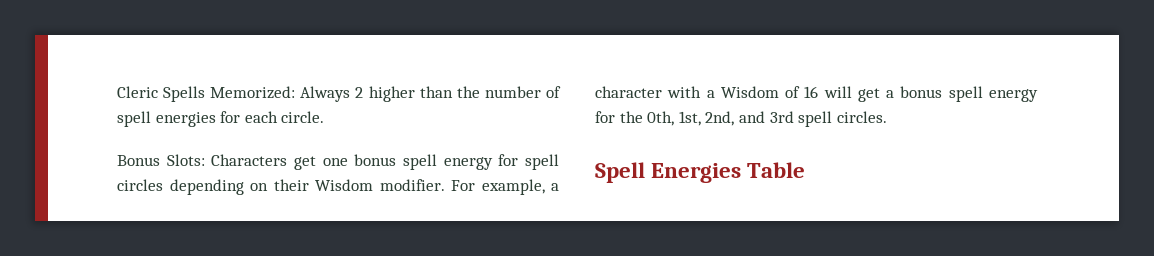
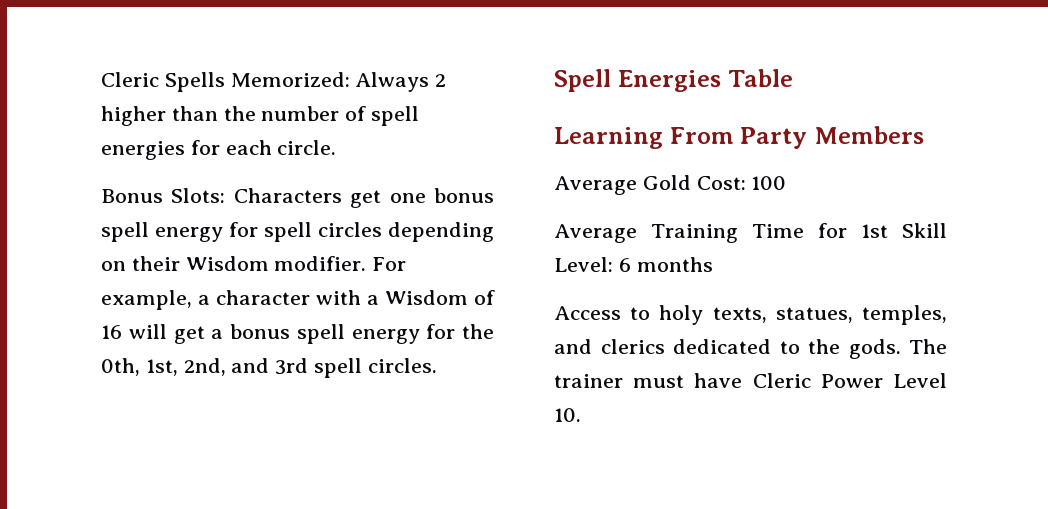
(806, 170) none -> [554,126,925,149] [554,175,787,195] [554,223,947,243] [554,257,713,272] [554,305,947,325] [554,339,947,359] [554,373,947,388] [554,408,581,422] // Learning From Party Members // Average Gold Cost: 100 // Average Training Time for 1st Skill Level: 6 months // Access to holy texts, statues, temples, and clerics dedicated to the gods. The trainer must have Cleric Power Level 10.

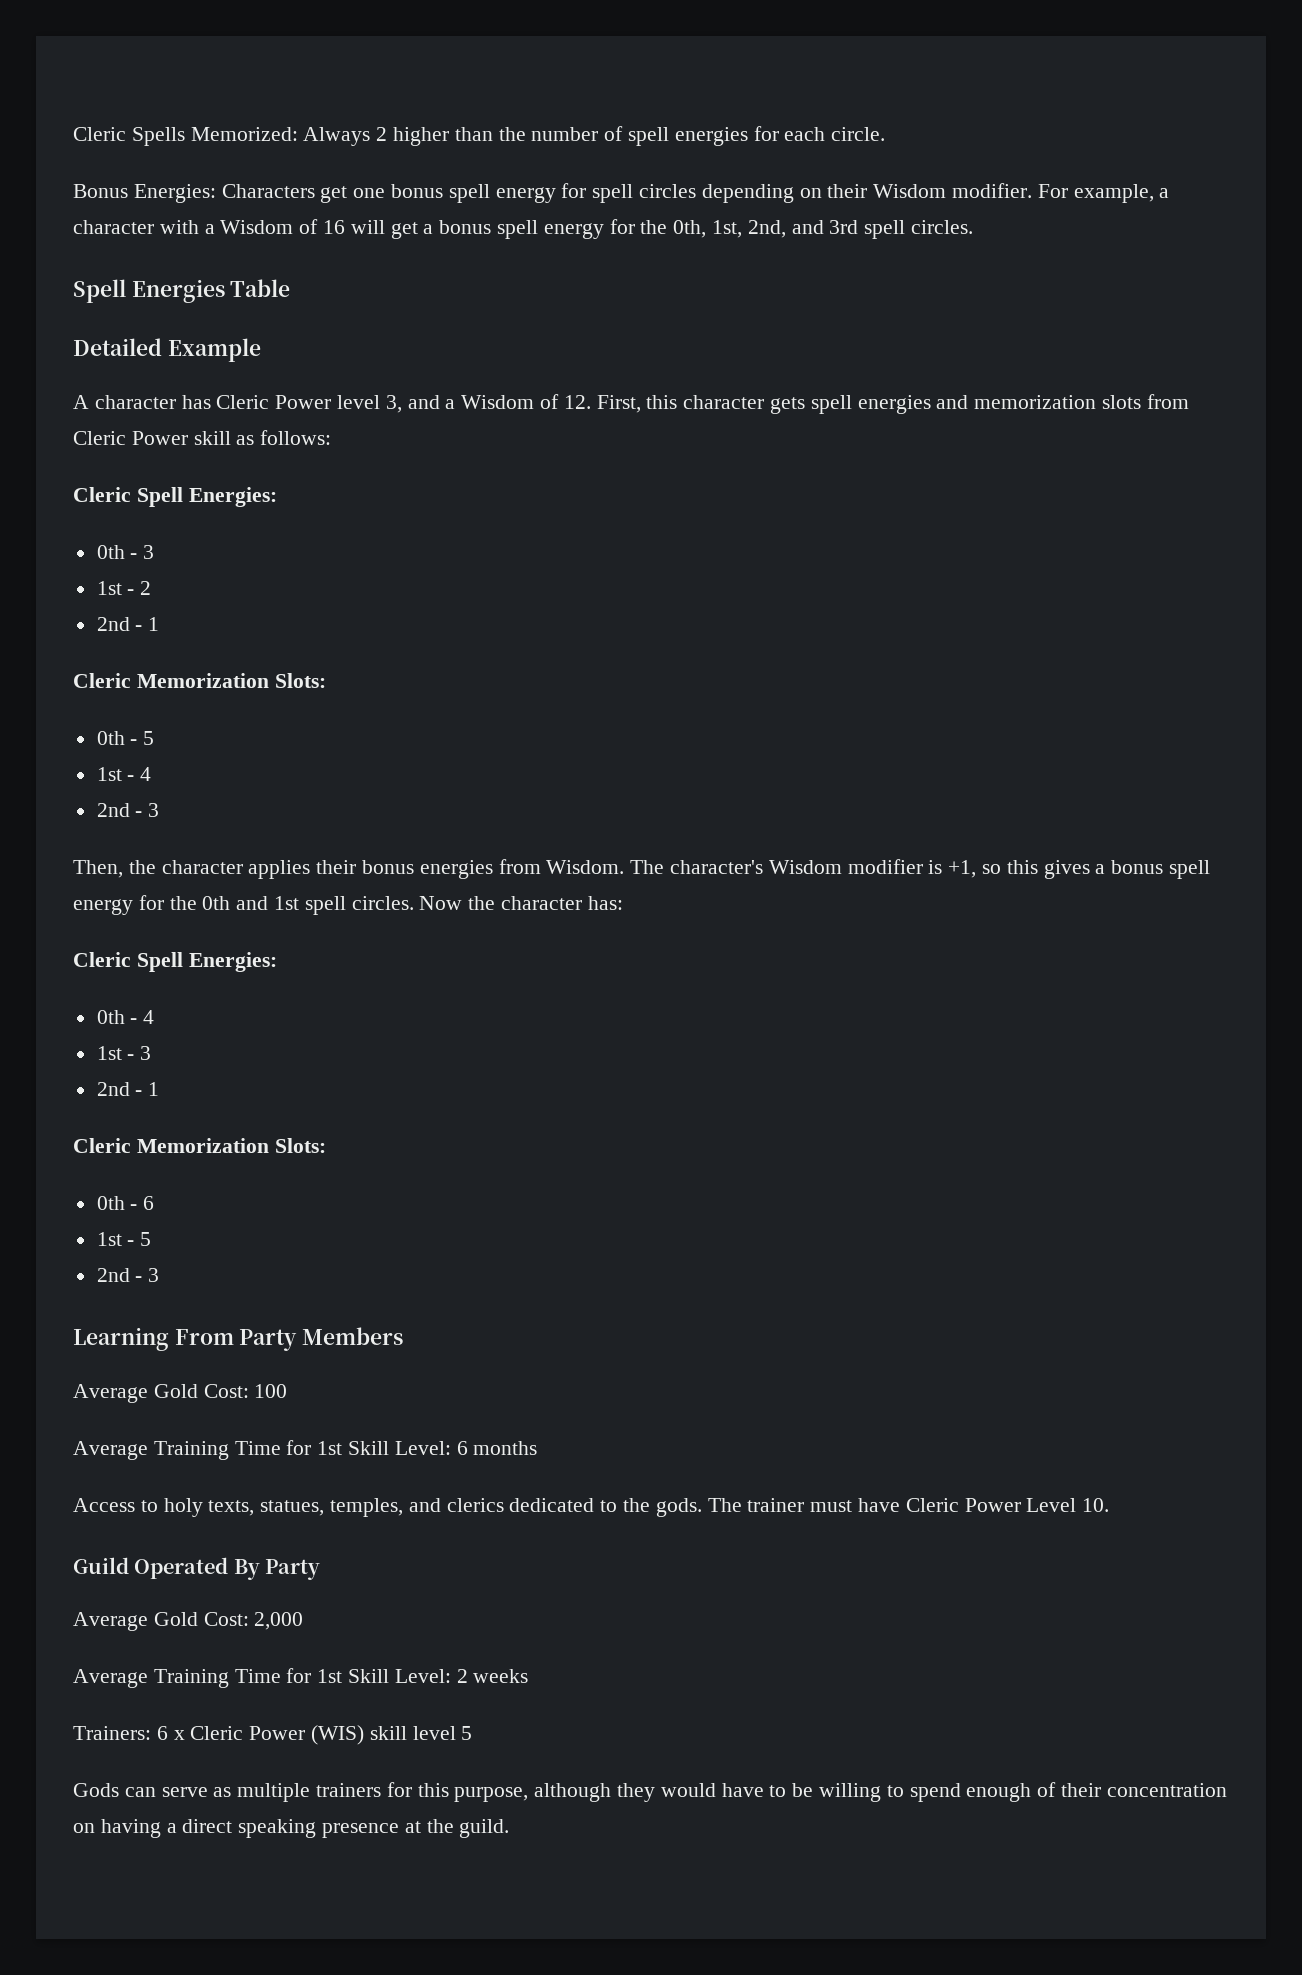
[171,188,226,203] Slots: -> [133,184,216,203] Energies:
(794, 78) none -> [73,338,261,362] [73,394,1189,414] [73,430,332,445] [73,487,277,507] [96,545,155,559] [96,581,152,595] [96,617,160,631] [73,673,326,688] [96,731,155,745] [96,767,152,781] [96,803,160,817] [73,859,1211,879] [73,895,623,915] [73,952,277,972] [96,1010,155,1024] [96,1046,152,1060] [96,1082,160,1096] [73,1138,326,1153] [96,1196,155,1210] [96,1232,152,1246] [96,1268,160,1282] // Detailed Example // A character has Cleric Power level 3, and a Wisdom of 12. First, this character gets spell energies and memorization slots from Cleric Power skill as follows: // Cleric Spell Energies: // 0th - 3 // 1st - 2 // 2nd - 1 // Cleric Memorization Slots: // 0th - 5 // 1st - 4 // 2nd - 3 // Then, the character applies their bonus energies from Wisdom. The character's Wisdom modifier is +1, so this gives a bonus spell energy for the 0th and 1st spell circles. Now the character has: // Cleric Spell Energies: // 0th - 4 // 1st - 3 // 2nd - 1 // Cleric Memorization Slots: // 0th - 6 // 1st - 5 // 2nd - 3
(581, 415) none -> [73,1557,321,1580] [73,1612,304,1631] [73,1668,529,1688] [73,1725,473,1745] [73,1782,1227,1802] [73,1819,510,1838] // Guild Operated By Party // Average Gold Cost: 2,000 // Average Training Time for 1st Skill Level: 2 weeks // Trainers: 6 x Cleric Power (WIS) skill level 5 // Gods can serve as multiple trainers for this purpose, although they would have to be willing to spend enough of their concentration on having a direct speaking presence at the guild.

